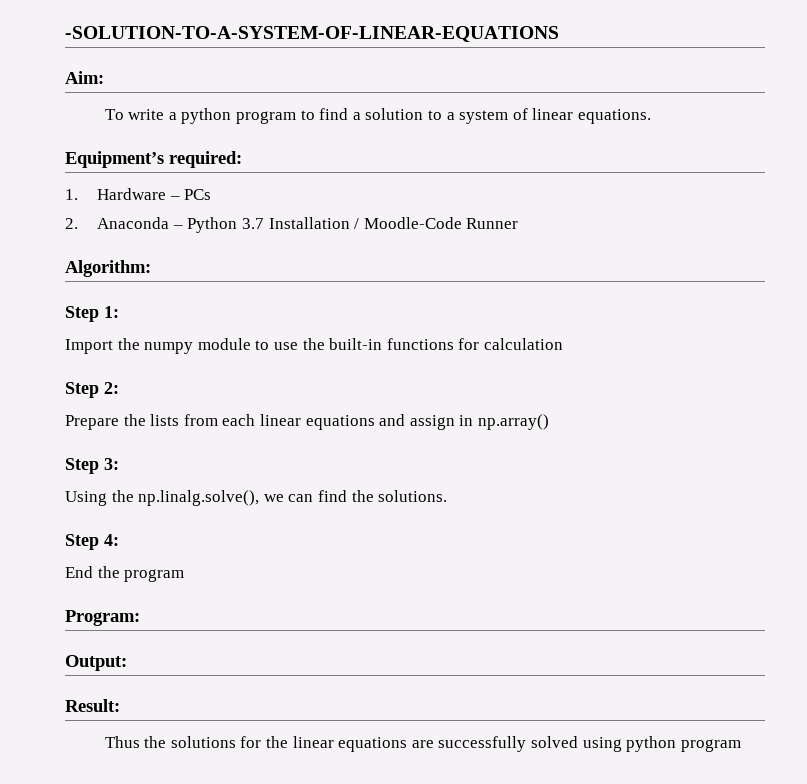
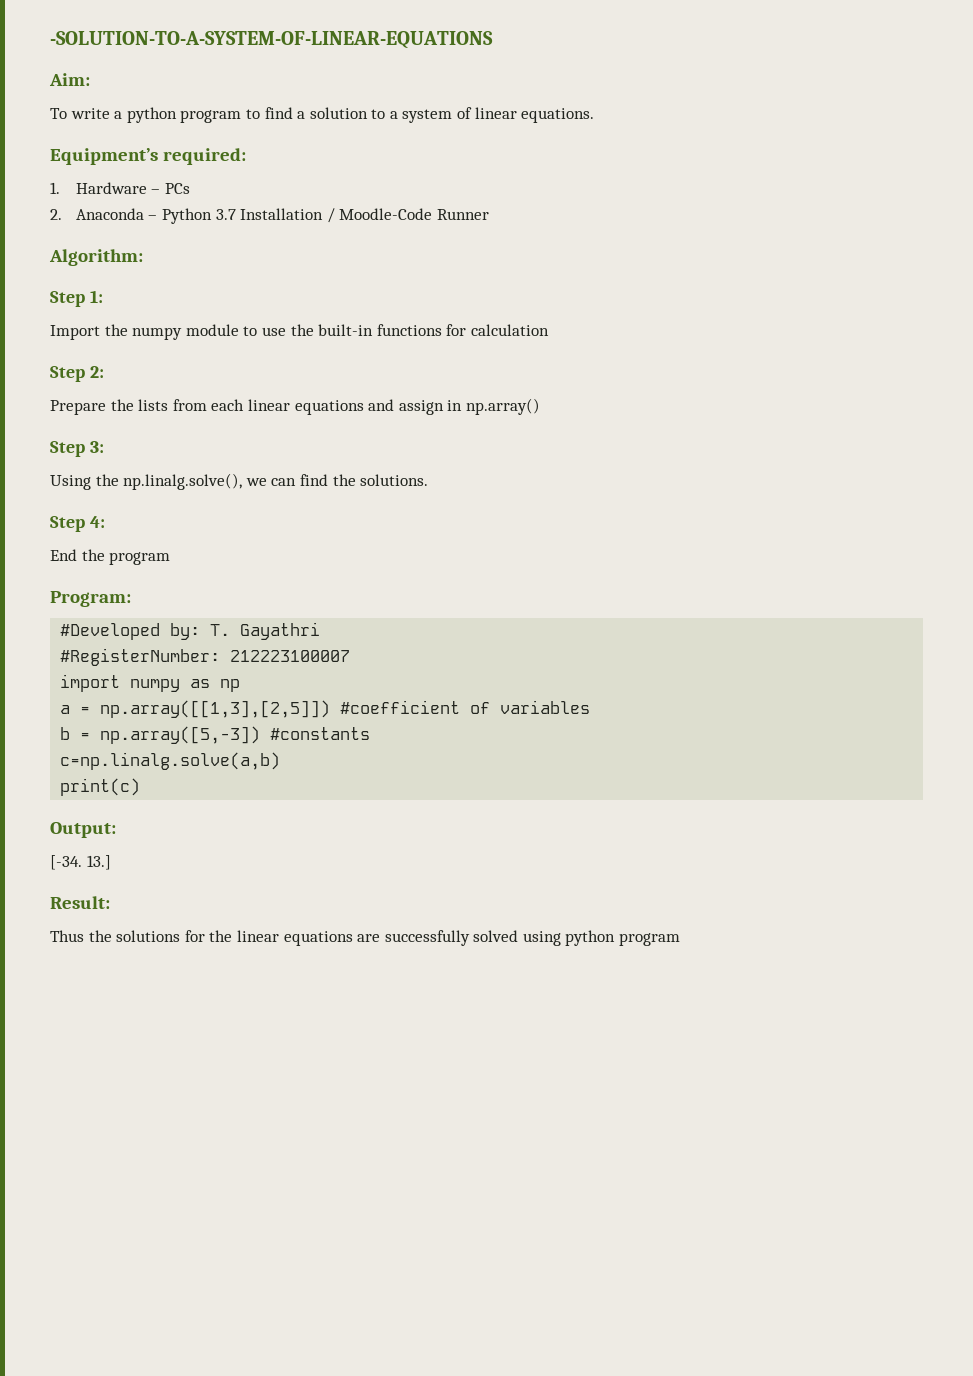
(140, 618) none -> [60,622,321,640] [60,648,351,666] [60,674,241,692] [60,700,591,718] [60,726,371,744] [60,752,281,770] [60,778,141,796] // #Developed by: T. Gayathri // #RegisterNumber: 212223100007 // import numpy as np // a = np.array([[1,3],[2,5]]) #coefficient of variables // b = np.array([5,-3]) #constants // c=np.linalg.solve(a,b) // print(c)
(127, 663) none -> [50,855,111,870] // [-34. 13.]

